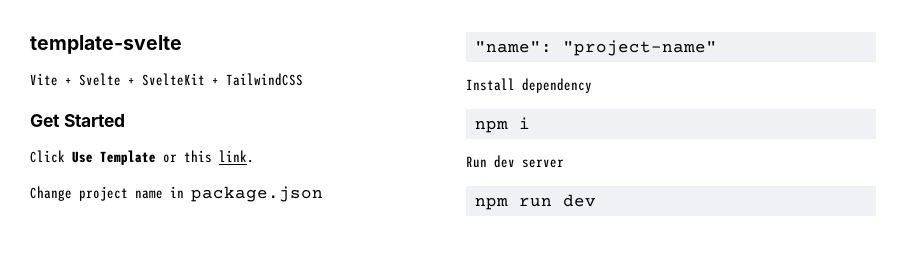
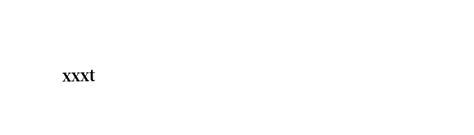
[30,35,182,54] [30,73,303,86] [30,114,125,127] [30,150,254,165] [30,186,323,202] [474,40,717,56] [466,78,592,93] [474,117,530,133] [466,155,564,168] [474,194,596,210] template-svelte // Vite + Svelte + SvelteKit + TailwindCSS // Get Started // Click Use Template or this link. // Change project name in package.json // "name": "project-name" // Install dependency // npm i // Run dev server // npm run dev -> [62,69,97,82] xxxt

